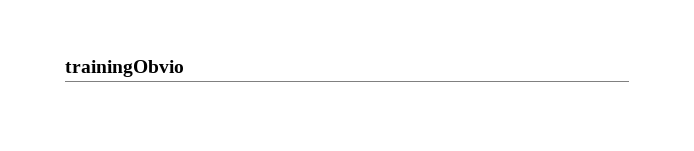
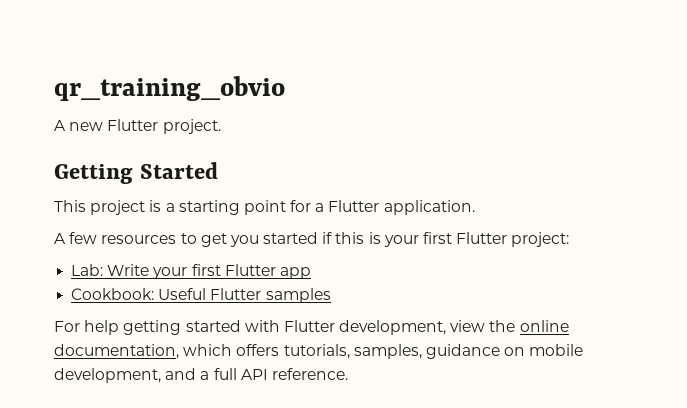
[65,60,184,77] trainingObvio -> [54,76,285,101] [54,119,221,134] [54,162,218,184] [54,200,475,215] [54,232,570,247] [71,264,311,279] [71,288,331,303] [54,320,569,335] [54,344,584,359] [54,368,348,383] qr_training_obvio // A new Flutter project. // Getting Started // This project is a starting point for a Flutter application. // A few resources to get you started if this is your first Flutter project: // Lab: Write your first Flutter app // Cookbook: Useful Flutter samples // For help getting started with Flutter development, view the online documentation, which offers tutorials, samples, guidance on mobile development, and a full API reference.

